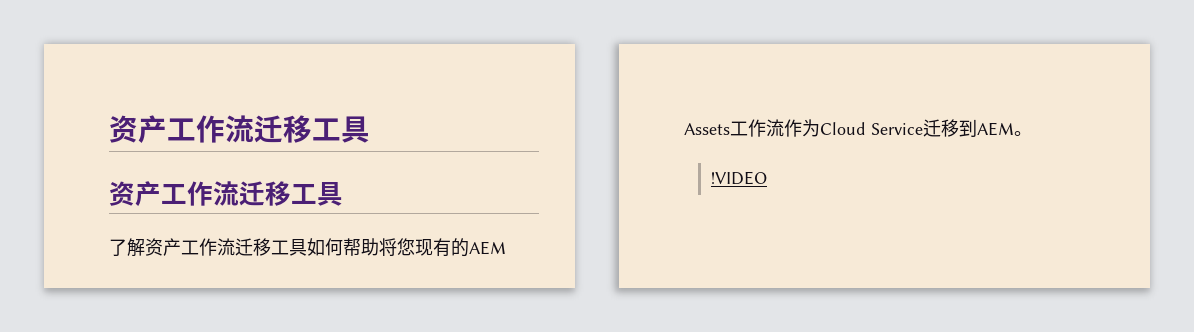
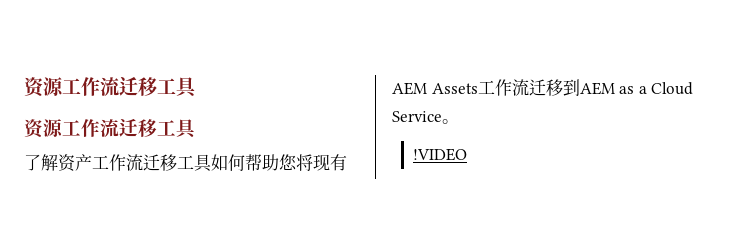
[109,115,167,143] 资产 -> [24,77,64,97] 资源
[135,181,161,207] 产 -> [43,119,63,137] 源
[379,238,469,257] 将您现有的 -> [279,154,347,171] 您将现有
[784,119,1014,137] 作为Cloud Service迁移到AEM -> [528,79,694,96] [392,111,442,122] 迁移到AEM as a Cloud Service

